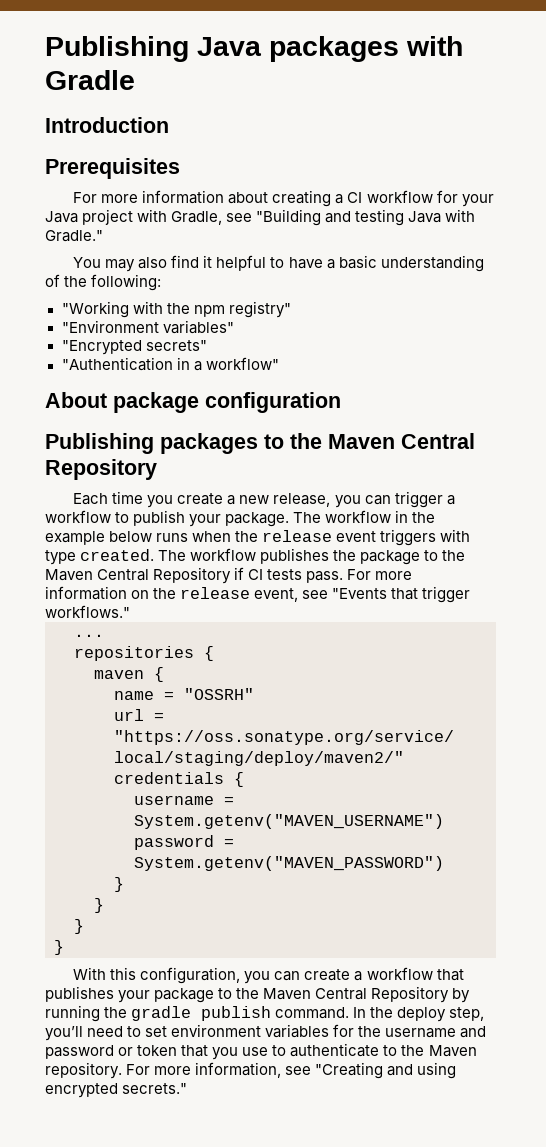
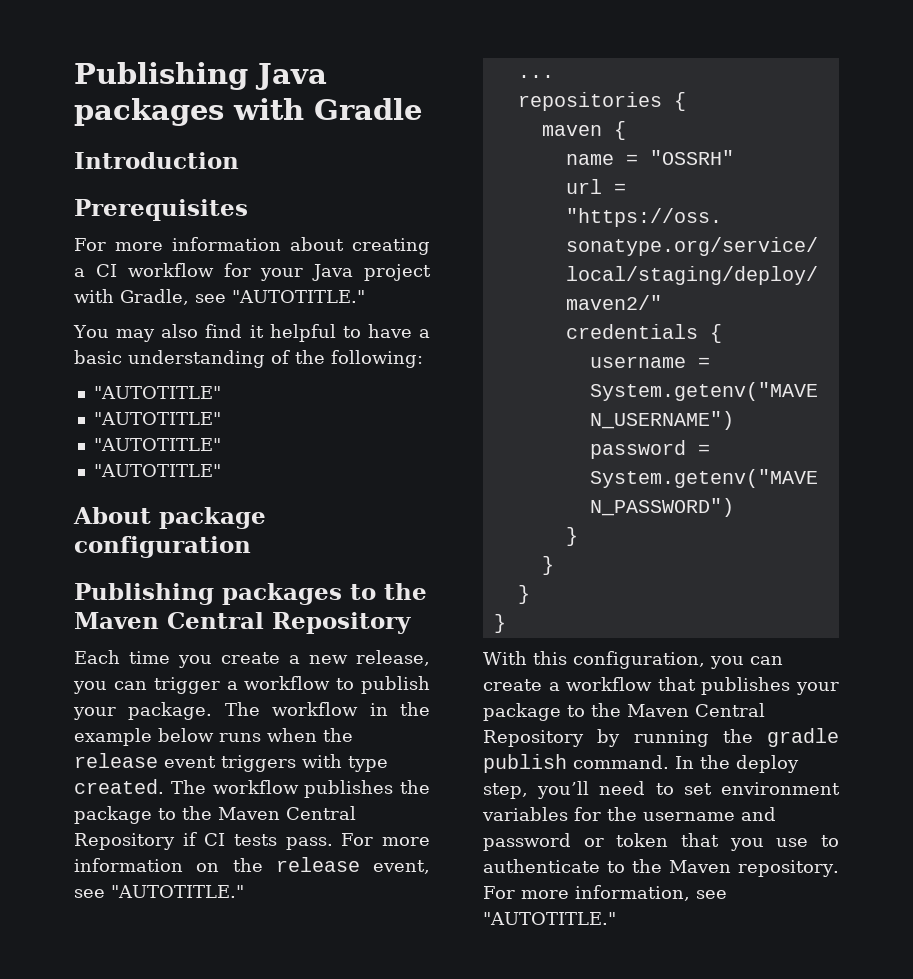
[256,209,476,226] [45,230,103,242] "Building and testing Java with Gradle." -> [232,290,365,303] "AUTOTITLE."
[61,301,291,318] [61,320,234,334] [61,340,207,355] [61,357,279,371] "Working with the npm registry" // "Environment variables" // "Encrypted secrets" // "Authentication in a workflow" -> [93,386,221,399] [93,412,221,425] [93,438,221,451] [93,464,221,477] "AUTOTITLE" // "AUTOTITLE" // "AUTOTITLE" // "AUTOTITLE"
[332,586,471,603] [45,605,130,618] "Events that trigger workflows." -> [111,885,244,898] "AUTOTITLE."
[315,1062,457,1079] [45,1083,188,1098] "Creating and using encrypted secrets." -> [483,912,616,925] "AUTOTITLE."

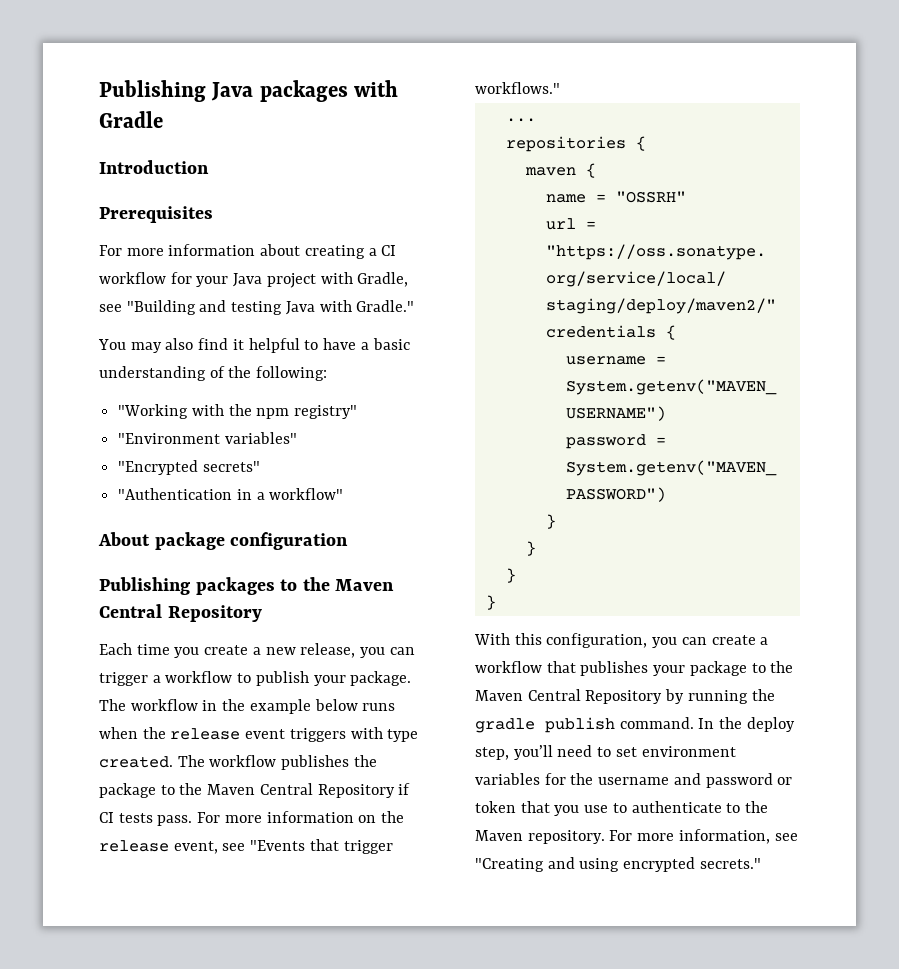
[232,290,365,303] "AUTOTITLE." -> [126,300,415,315] "Building and testing Java with Gradle."
[93,386,221,399] [93,412,221,425] [93,438,221,451] [93,464,221,477] "AUTOTITLE" // "AUTOTITLE" // "AUTOTITLE" // "AUTOTITLE" -> [118,404,358,419] [118,432,297,444] [118,460,260,475] [118,488,344,500] "Working with the npm registry" // "Environment variables" // "Encrypted secrets" // "Authentication in a workflow"
[111,885,244,898] "AUTOTITLE." -> [250,839,393,854] [475,82,560,94] "Events that trigger workflows."
[483,912,616,925] "AUTOTITLE." -> [475,857,761,872] "Creating and using encrypted secrets."

